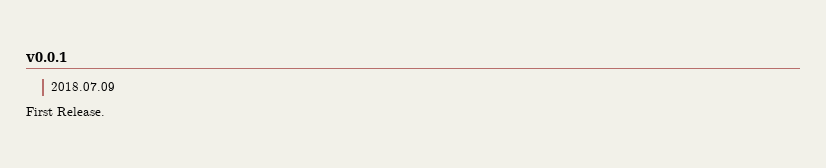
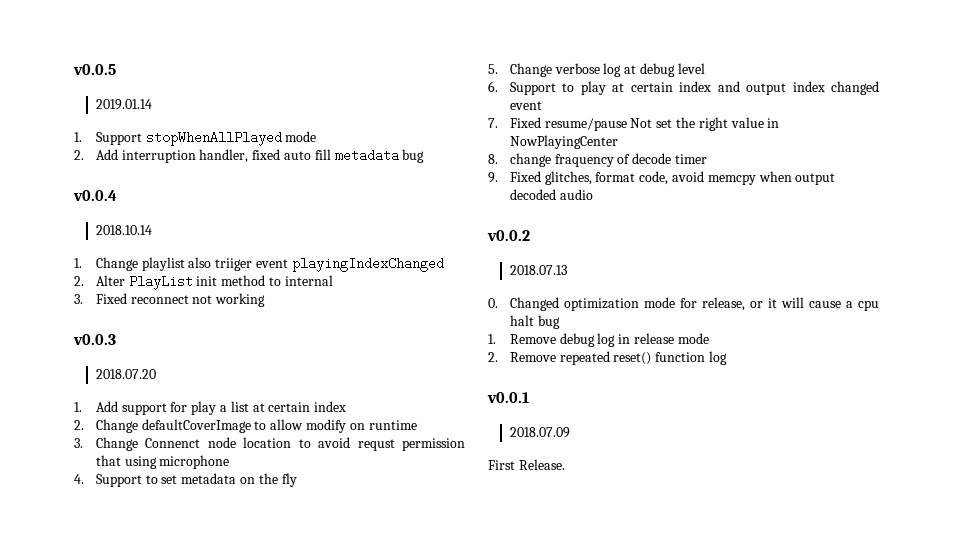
(26, 57) none -> [73,64,116,75] [95,99,152,110] [74,131,317,146] [74,149,425,163] [73,190,117,201] [95,225,152,235] [74,257,444,272] [74,275,333,290] [74,293,266,307] [73,334,116,345] [95,369,156,379] [74,401,347,415] [74,419,417,433] [74,437,465,451] [95,455,230,469] [74,473,297,487] [488,63,705,77] [488,81,879,95] [509,101,542,110] [488,117,780,131] [509,135,618,149] [488,153,708,167] [488,171,836,185] [509,189,593,200] [487,230,530,241] [509,265,567,275] [488,297,879,311] [509,315,560,329] [488,333,709,347] [488,351,728,365] v0.0.5 // 2019.01.14 // 1. Support stopWhenAllPlayed mode // 2. Add interruption handler, fixed auto fill metadata bug // v0.0.4 // 2018.10.14 // 1. Change playlist also triiger event playingIndexChanged // 2. Alter PlayList init method to internal // 3. Fixed reconnect not working // v0.0.3 // 2018.07.20 // 1. Add support for play a list at certain index // 2. Change defaultCoverImage to allow modify on runtime // 3. Change Connenct node location to avoid requst permission that using microphone // 4. Support to set metadata on the fly // 5. Change verbose log at debug level // 6. Support to play at certain index and output index changed event // 7. Fixed resume/pause Not set the right value in NowPlayingCenter // 8. change fraquency of decode timer // 9. Fixed glitches, format code, avoid memcpy when output decoded audio // v0.0.2 // 2018.07.13 // 0. Changed optimization mode for release, or it will cause a cpu halt bug // 1. Remove debug log in release mode // 2. Remove repeated reset() function log //

